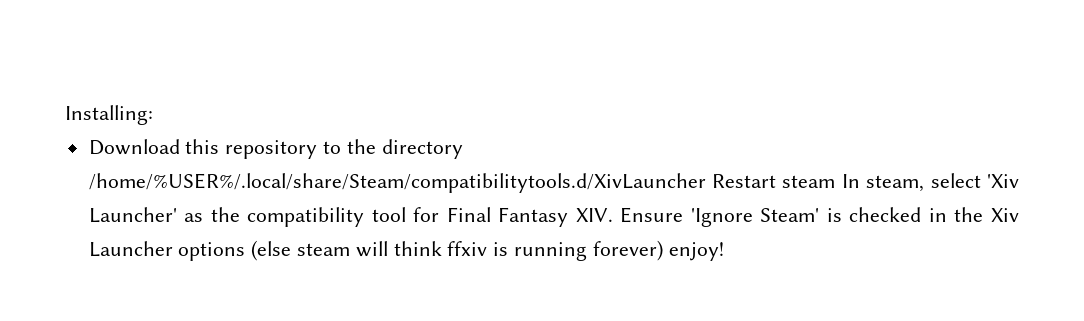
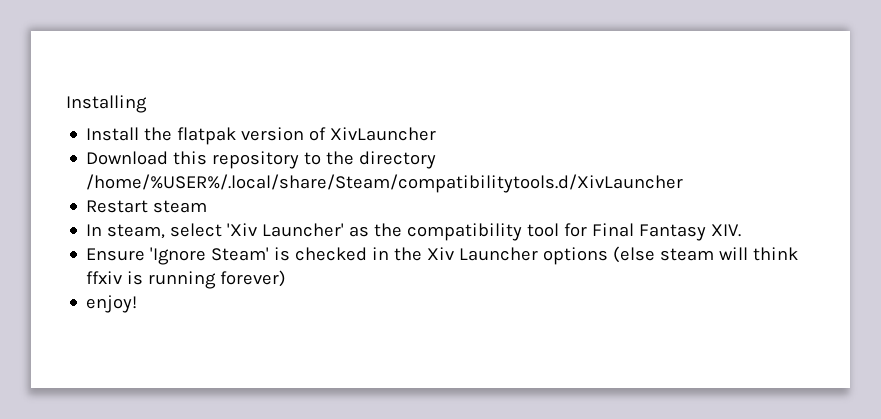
[65,105,153,125] Installing: -> [66,95,147,113] [86,127,437,145] Installing // Install the flatpak version of XivLauncher
(706, 183) none -> (684, 183) //
(836, 181) none -> (208, 206) //
(613, 215) none -> (742, 230) //
(663, 250) none -> (287, 278) //

